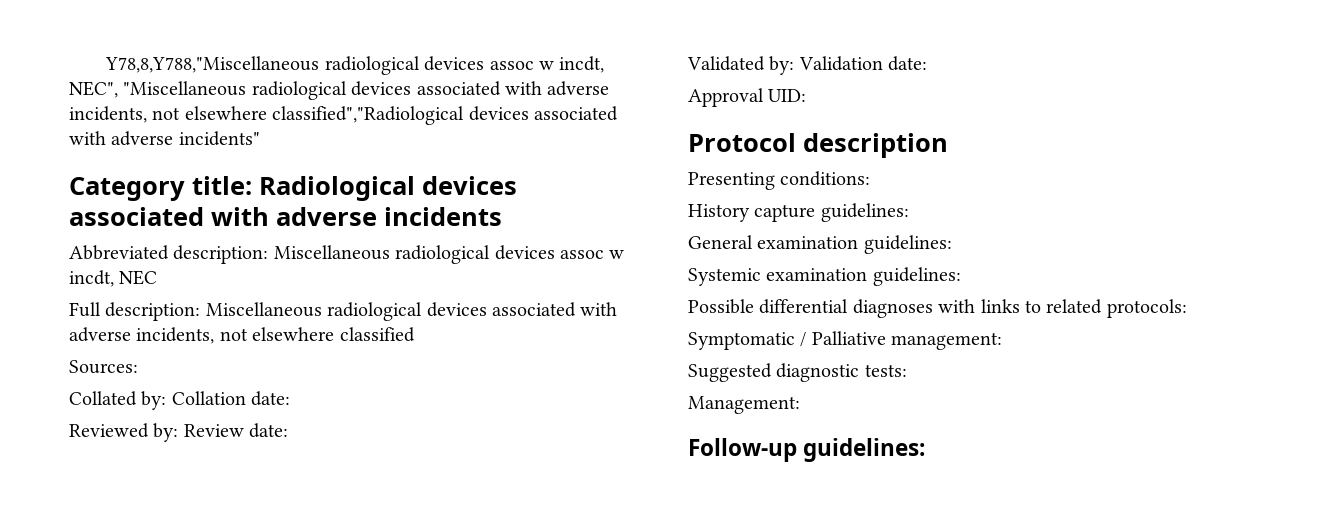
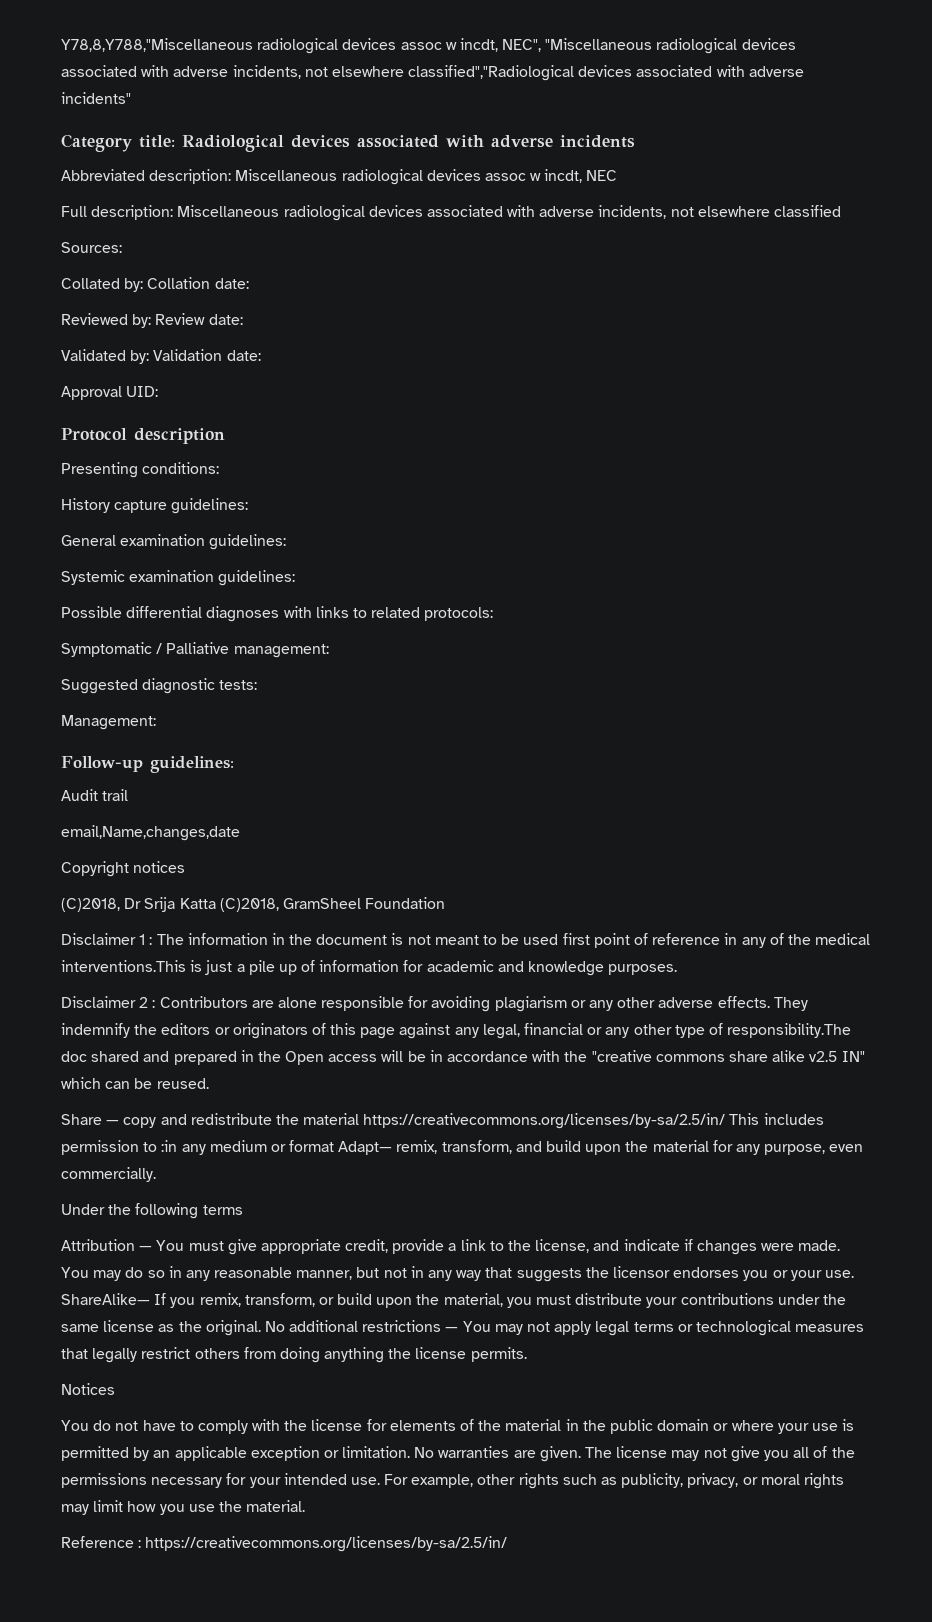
(926, 450) none -> [61,789,129,801] [61,825,240,841] [61,861,186,877] [61,897,446,912] [61,933,871,948] [61,960,678,976] [61,996,808,1012] [61,1023,852,1039] [61,1050,865,1065] [61,1077,209,1089] [61,1113,824,1129] [61,1140,864,1155] [61,1167,156,1182] [61,1203,243,1219] [61,1239,841,1255] [61,1266,854,1282] [61,1293,846,1308] [61,1320,865,1336] [61,1347,527,1363] [61,1383,115,1395] [61,1419,855,1434] [61,1446,855,1462] [61,1473,844,1489] [61,1500,306,1515] [61,1536,508,1552] // Audit trail // email,Name,changes,date // Copyright notices // (C)2018, Dr Srija Katta (C)2018, GramSheel Foundation // Disclaimer 1 : The information in the document is not meant to be used first point of reference in any of the medical interventions.This is just a pile up of information for academic and knowledge purposes. // Disclaimer 2 : Contributors are alone responsible for avoiding plagiarism or any other adverse effects. They indemnify the editors or originators of this page against any legal, financial or any other type of responsibility.The doc shared and prepared in the Open access will be in accordance with the "creative commons share alike v2.5 IN" which can be reused. // Share — copy and redistribute the material https://creativecommons.org/licenses/by-sa/2.5/in/ This includes permission to :in any medium or format Adapt— remix, transform, and build upon the material for any purpose, even commercially. // Under the following terms // Attribution — You must give appropriate credit, provide a link to the license, and indicate if changes were made. You may do so in any reasonable manner, but not in any way that suggests the licensor endorses you or your use. ShareAlike— If you remix, transform, or build upon the material, you must distribute your contributions under the same license as the original. No additional restrictions — You may not apply legal terms or technological measures that legally restrict others from doing anything the license permits. // Notices // You do not have to comply with the license for elements of the material in the public domain or where your use is permitted by an applicable exception or limitation. No warranties are given. The license may not give you all of the permissions necessary for your intended use. For example, other rights such as publicity, privacy, or moral rights may limit how you use the material. // Reference : https://creativecommons.org/licenses/by-sa/2.5/in/

